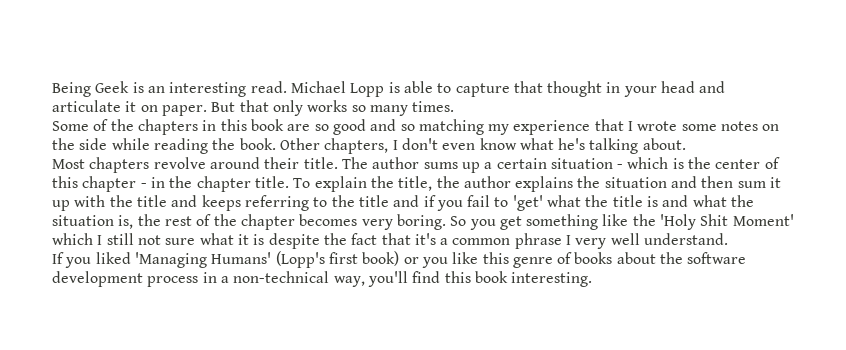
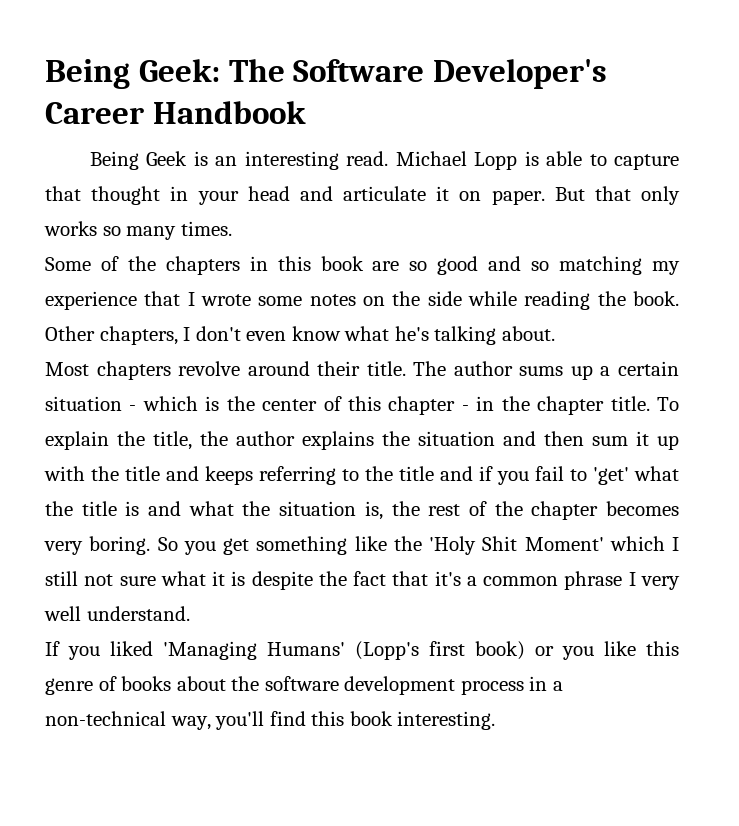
[52,82,91,97] Being -> [45,59,608,89] [45,101,306,124] [89,151,139,170] Being Geek: The Software Developer's Career Handbook // Being

